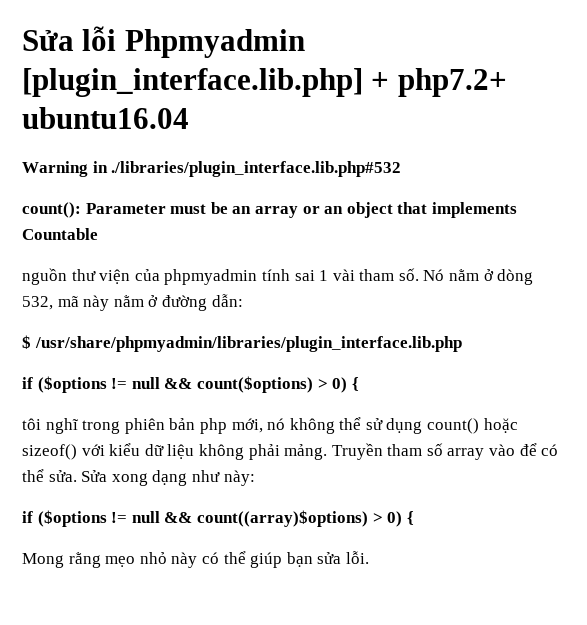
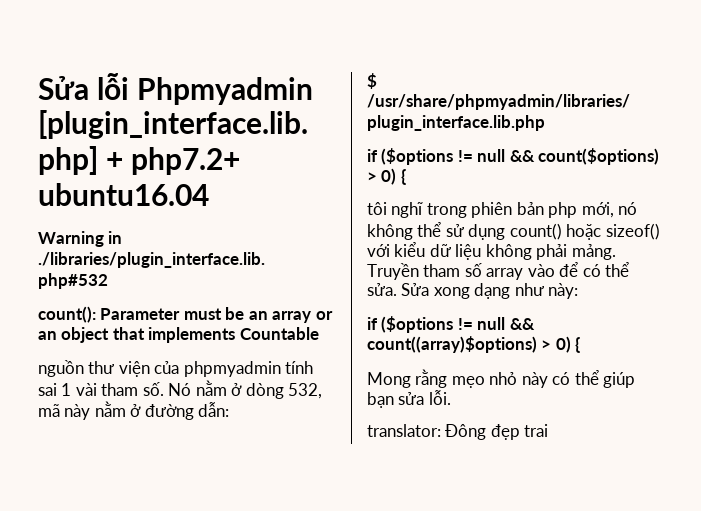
(369, 557) none -> [367,424,549,440] // translator: Đông đẹp trai

